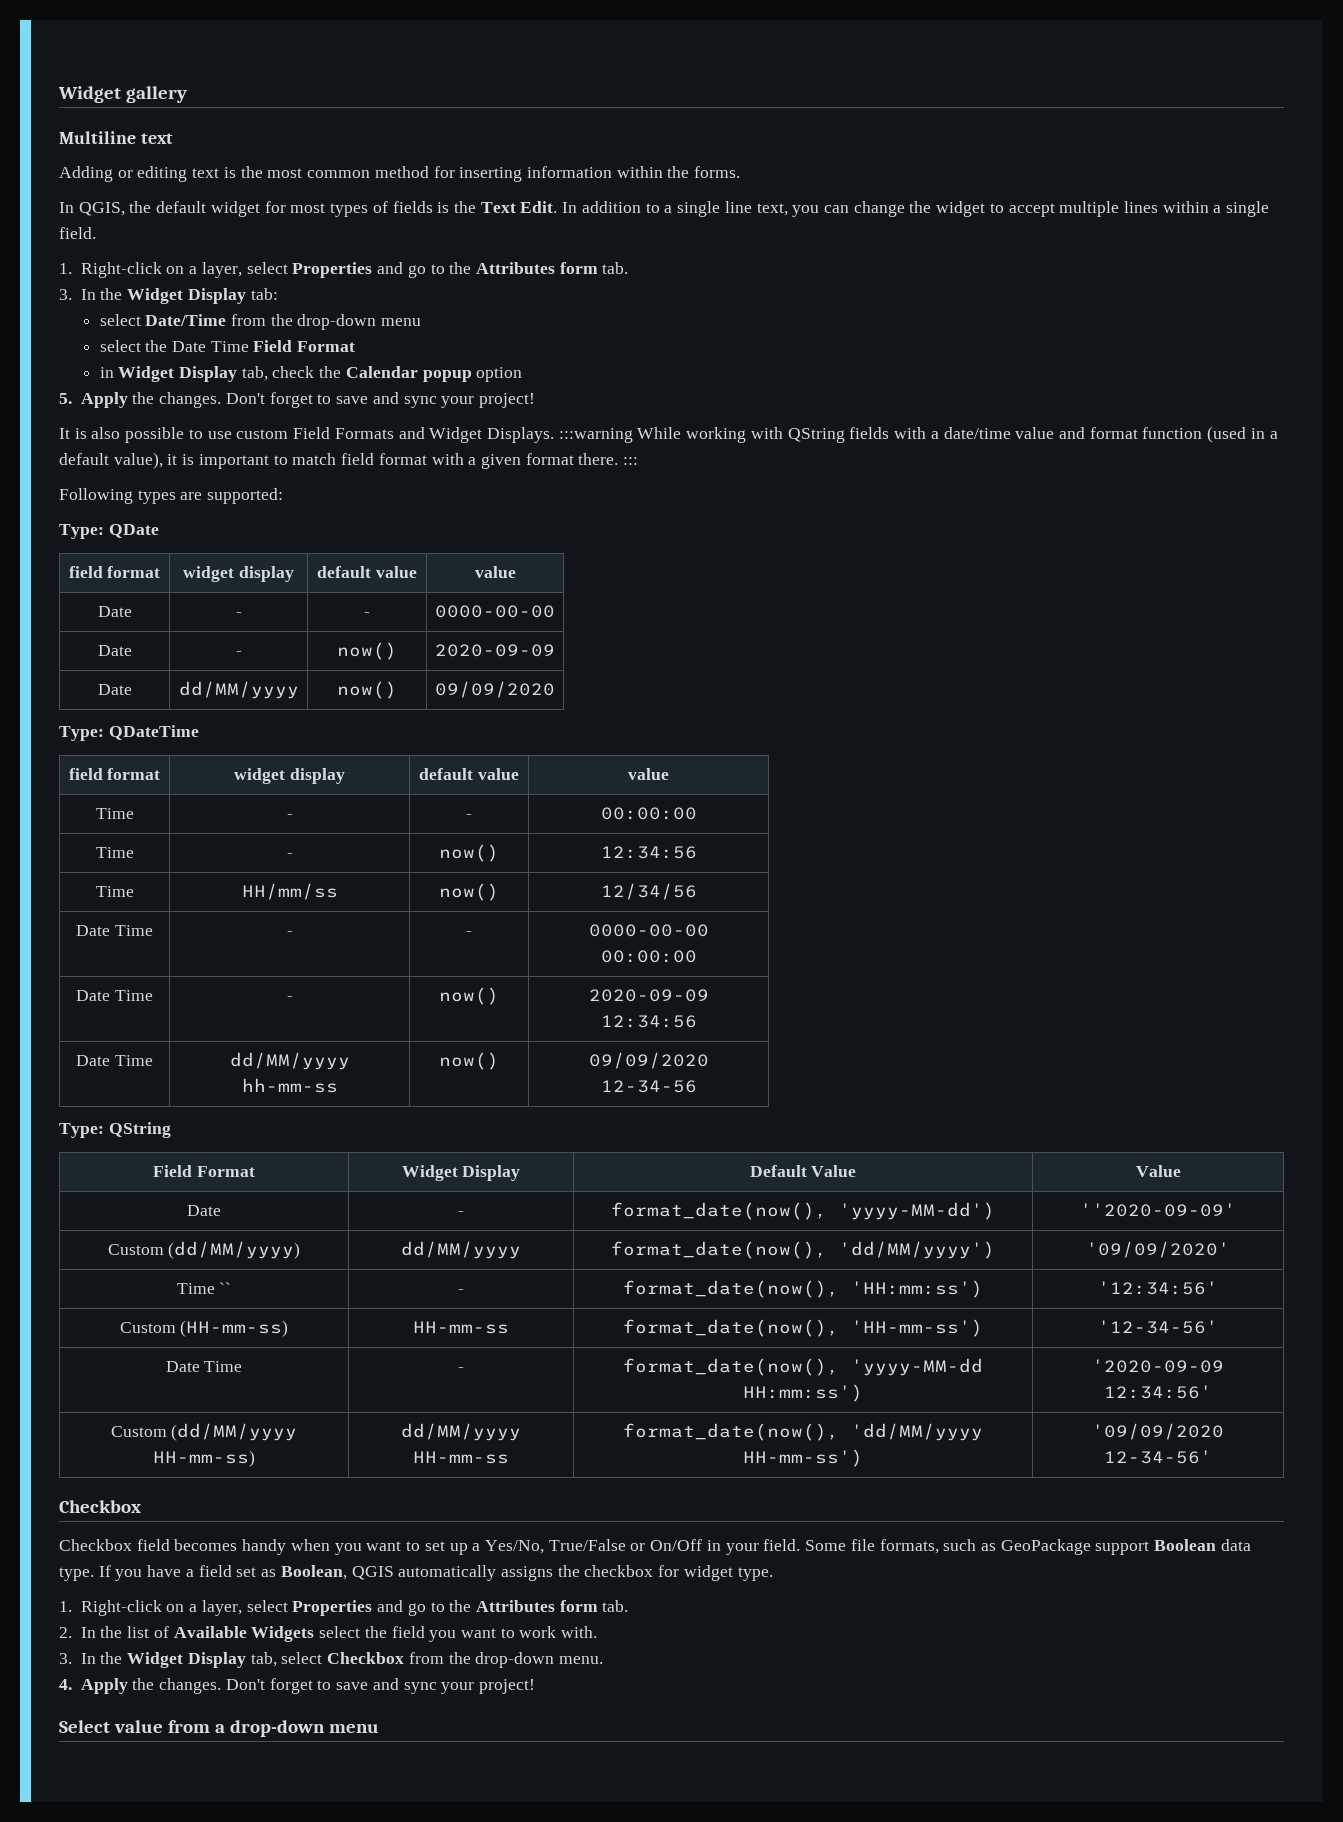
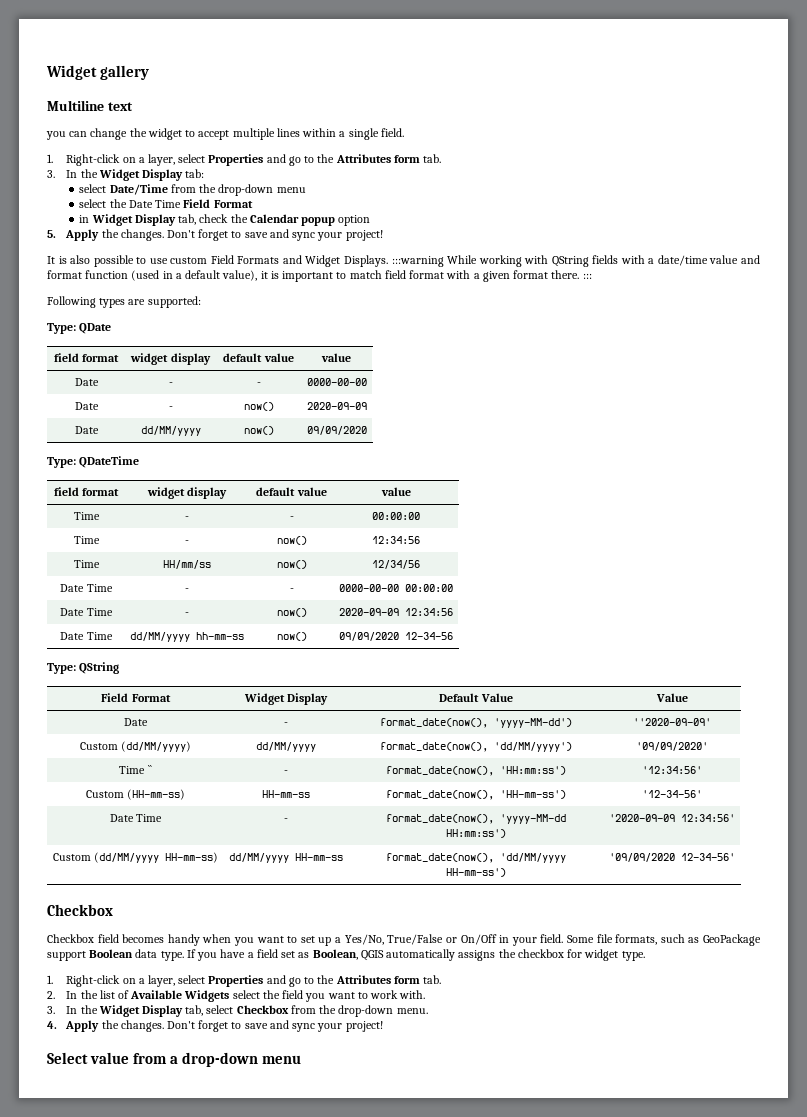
[59,166,741,182] [59,201,788,217] Adding or editing text is the most common method for inserting information within the forms. // In QGIS, the default widget for most types of fields is the Text Edit. In addition to a single line text, -> (133, 106) none

